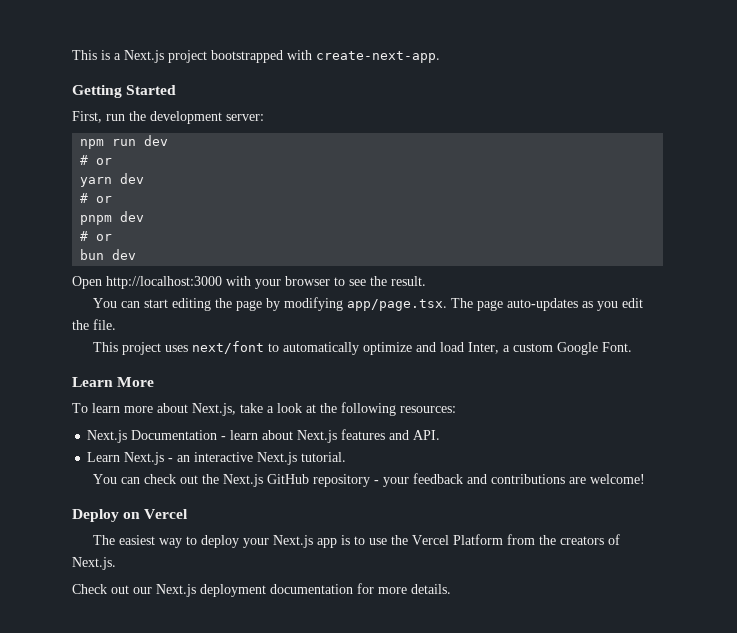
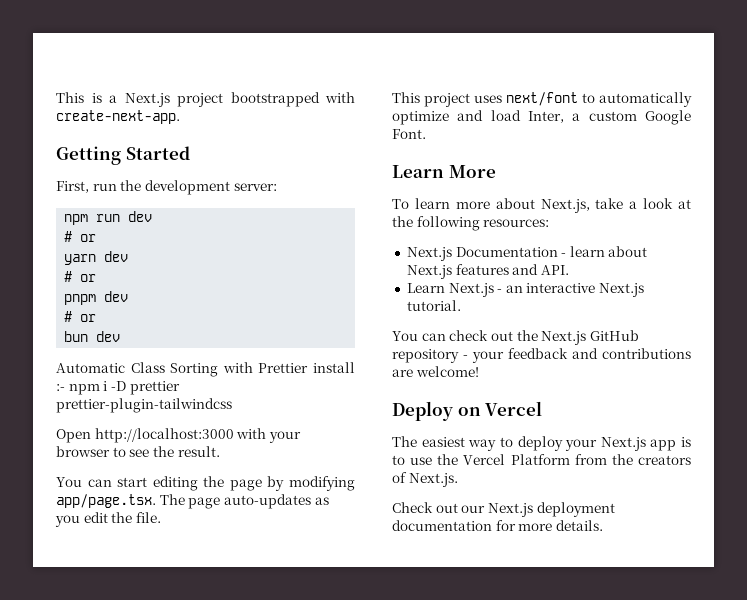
(137, 254) none -> [56,362,355,377] [56,381,180,395] [56,398,232,413] // Automatic Class Sorting with Prettier install :- npm i -D prettier prettier-plugin-tailwindcss

